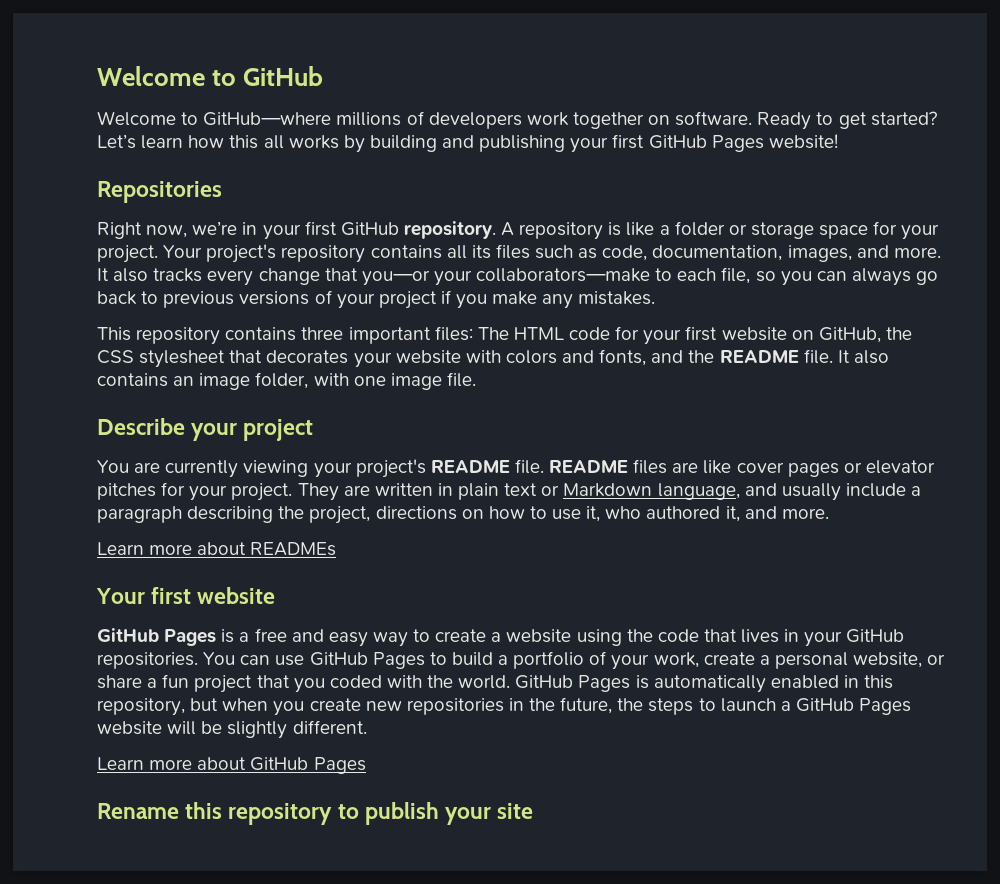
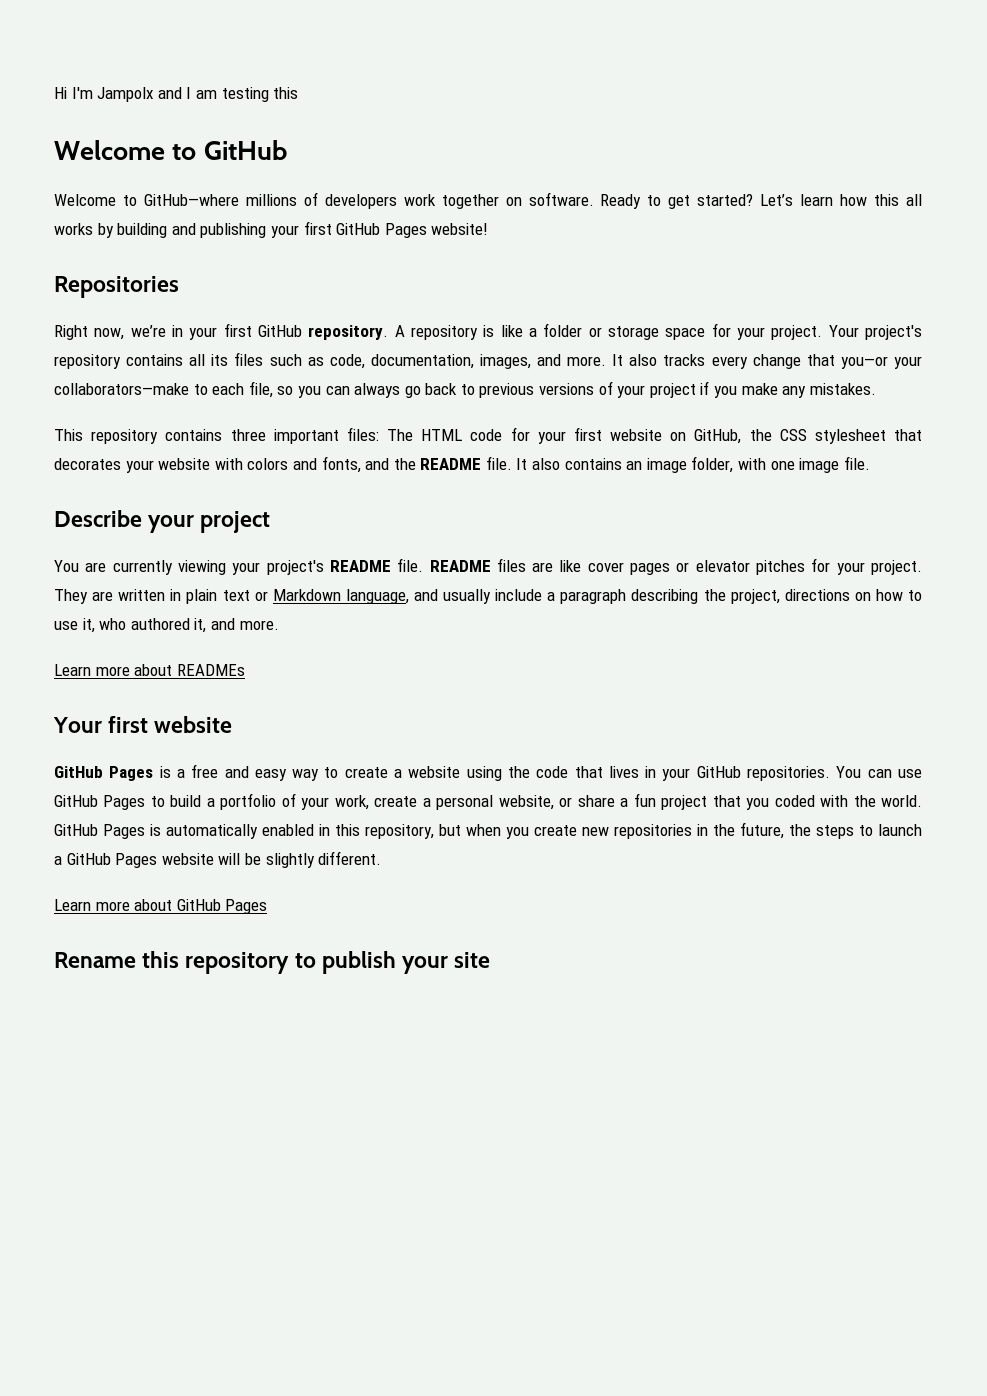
(97, 76) none -> [54,87,299,102] Hi I'm Jampolx and I am testing this //

